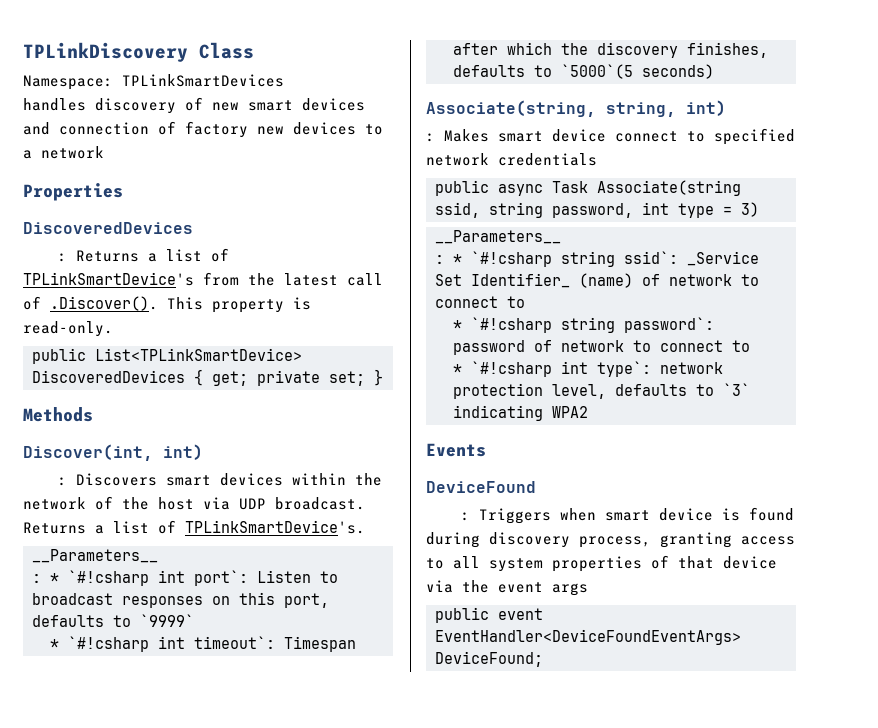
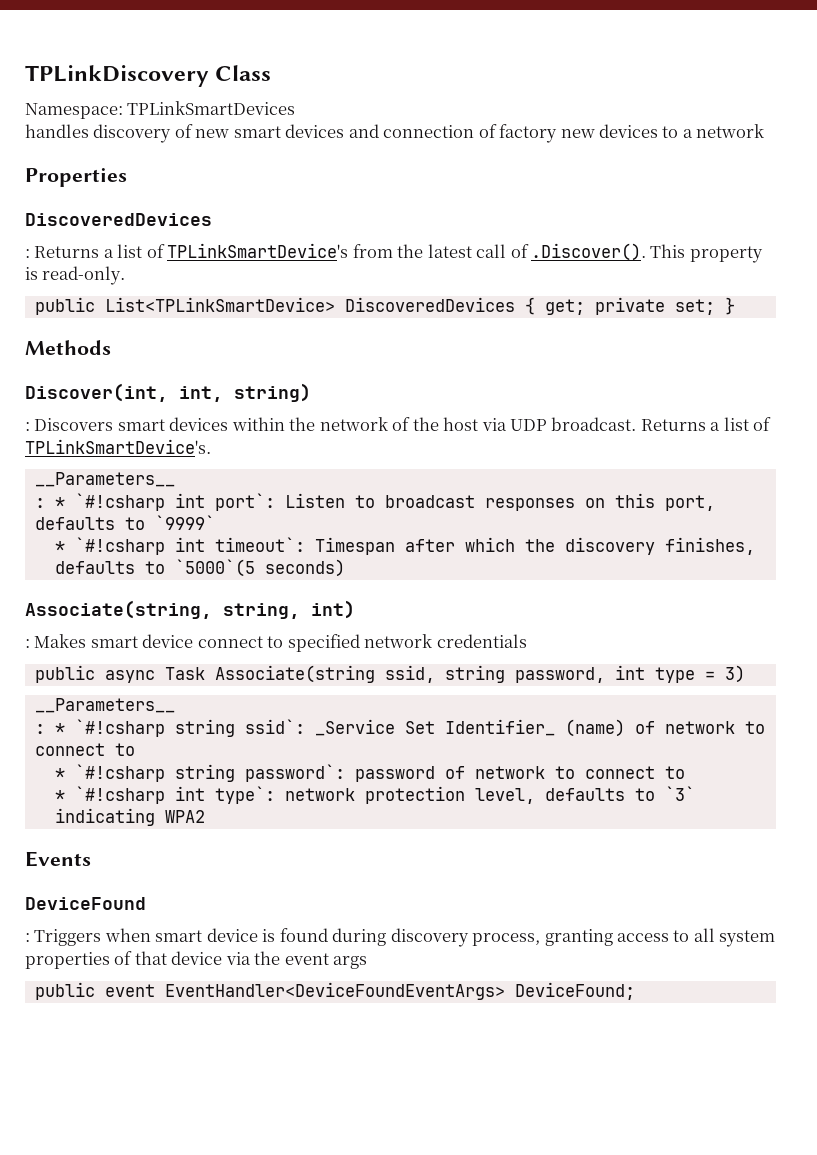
[163,444,203,460] int) -> [179,383,311,402] int, string)

